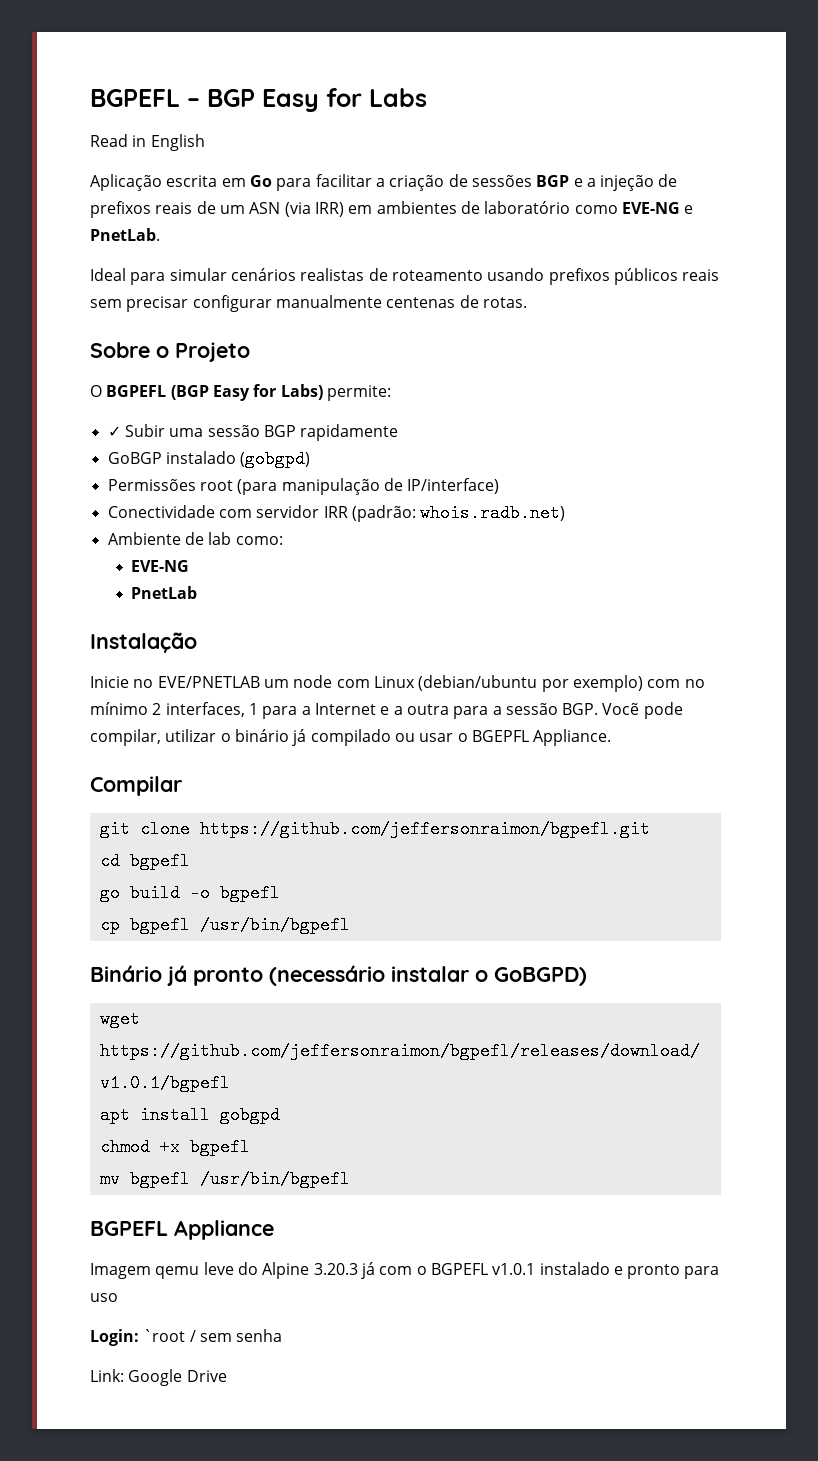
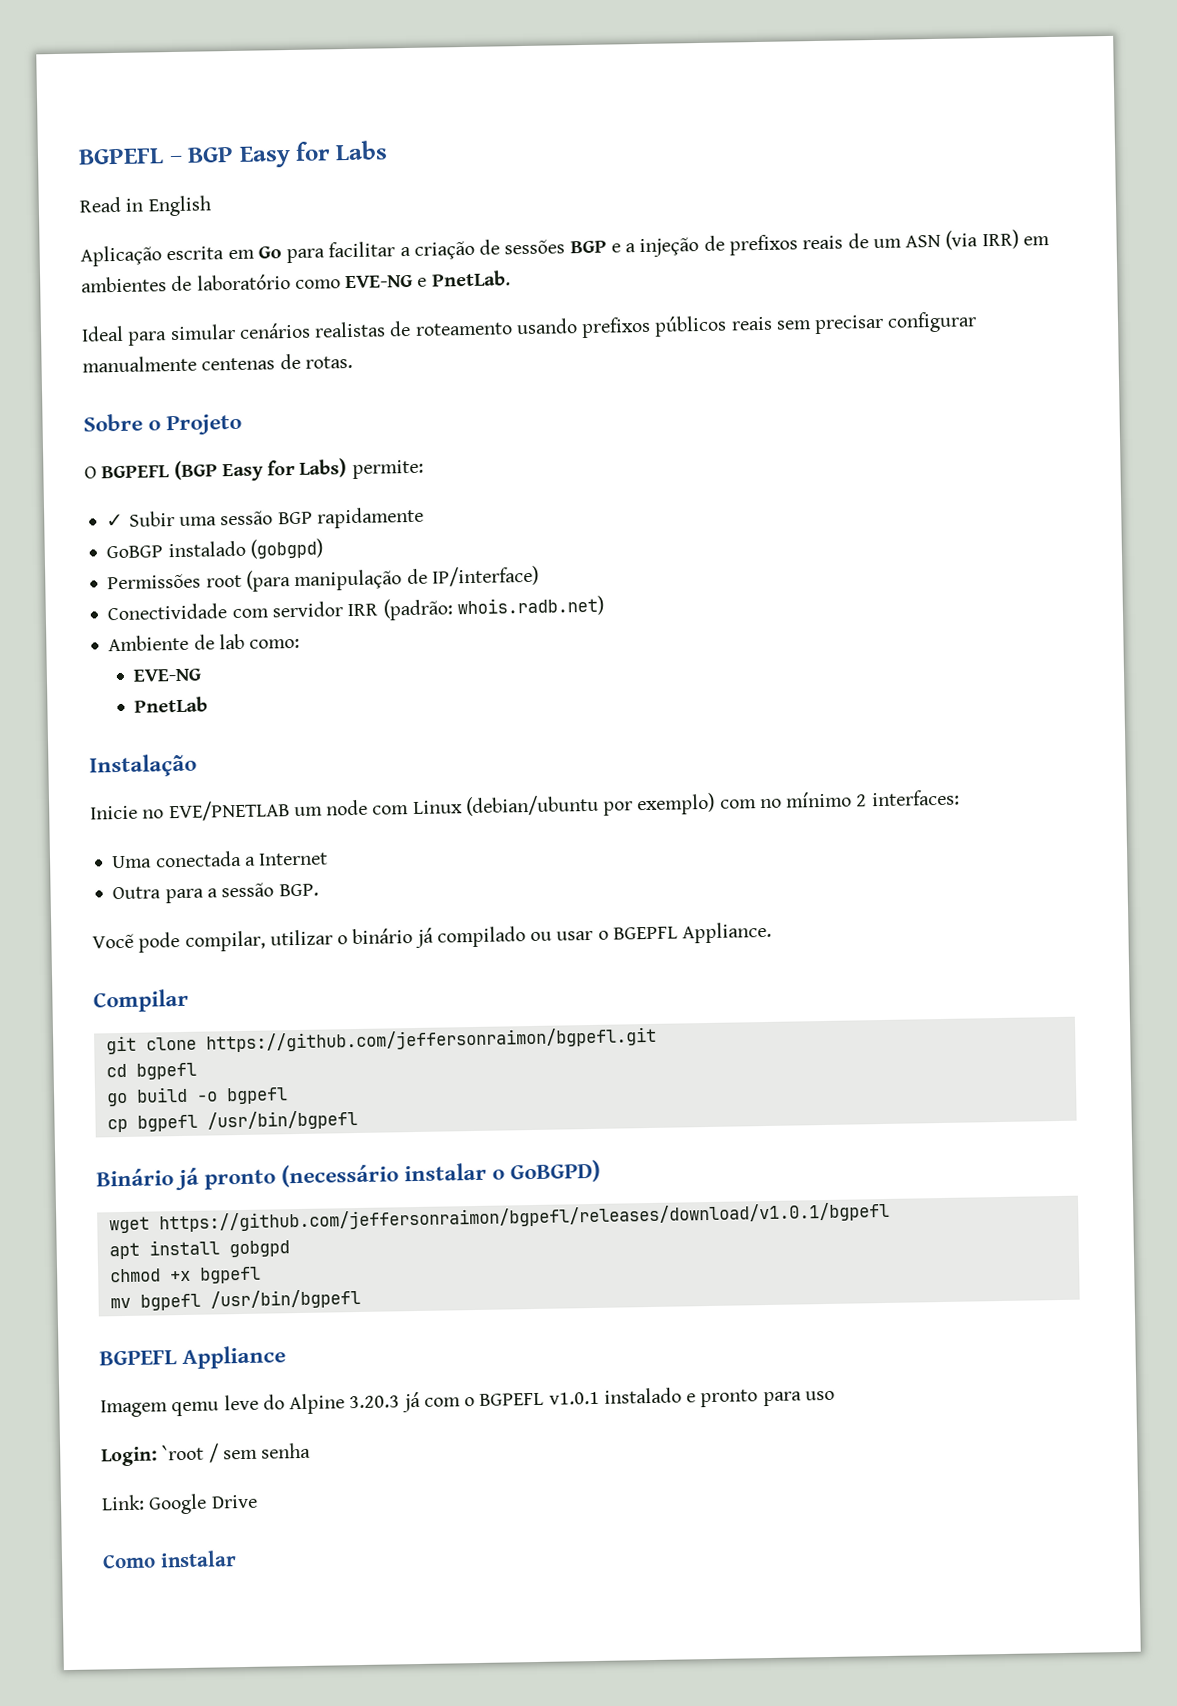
[165,702,298,719] interfaces, 1 para -> [870,789,960,807] [111,850,242,869] interfaces: // Uma conectada
[380,704,449,715] e a outra -> [112,886,162,900] // Outra
(599, 709) none -> (319, 890) //
(227, 1376) none -> [102,1550,237,1569] // Como instalar

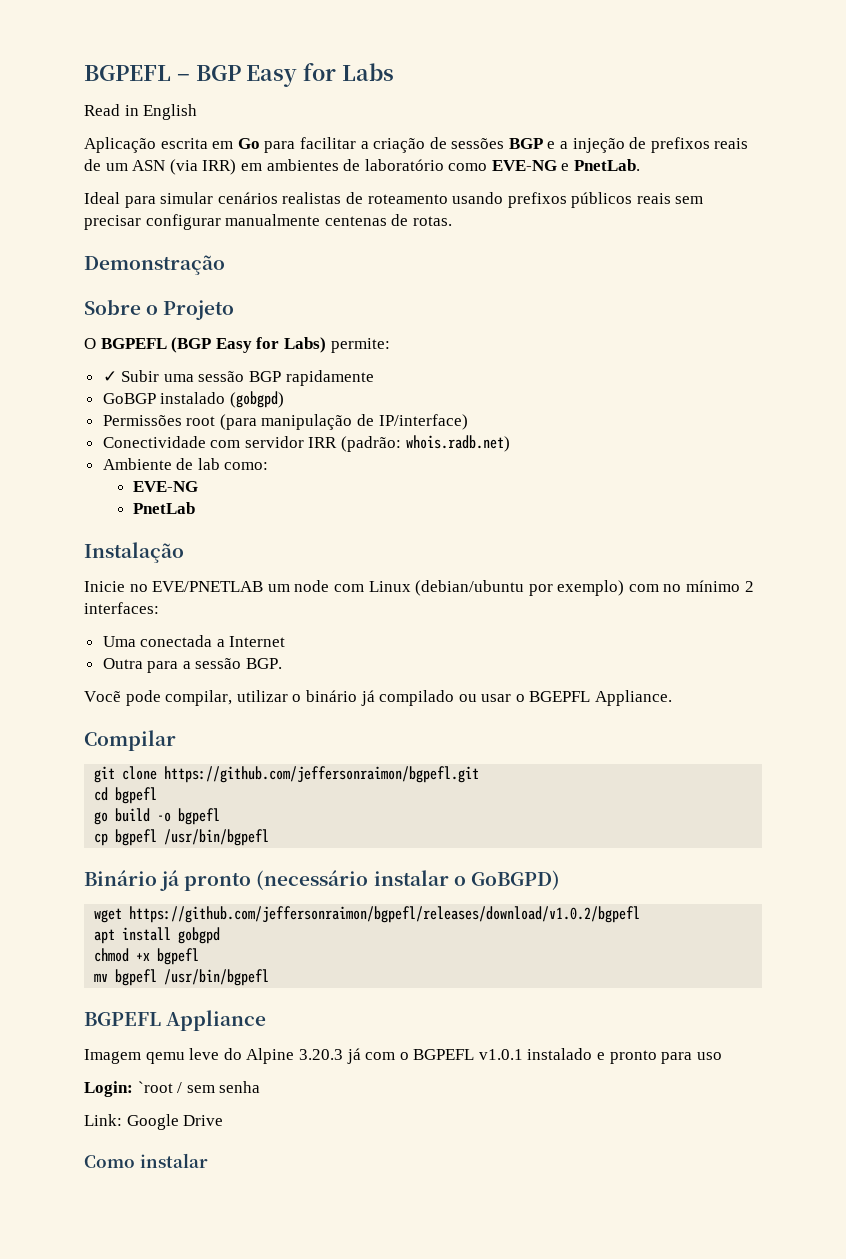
(353, 362) none -> [84,255,225,275] // Demonstração
[158,1201,890,1233] https://github.com/jeffersonraimon/bgpefl/releases/download/v1.0.1/bgpefl -> [129,906,641,923] https://github.com/jeffersonraimon/bgpefl/releases/download/v1.0.2/bgpefl

